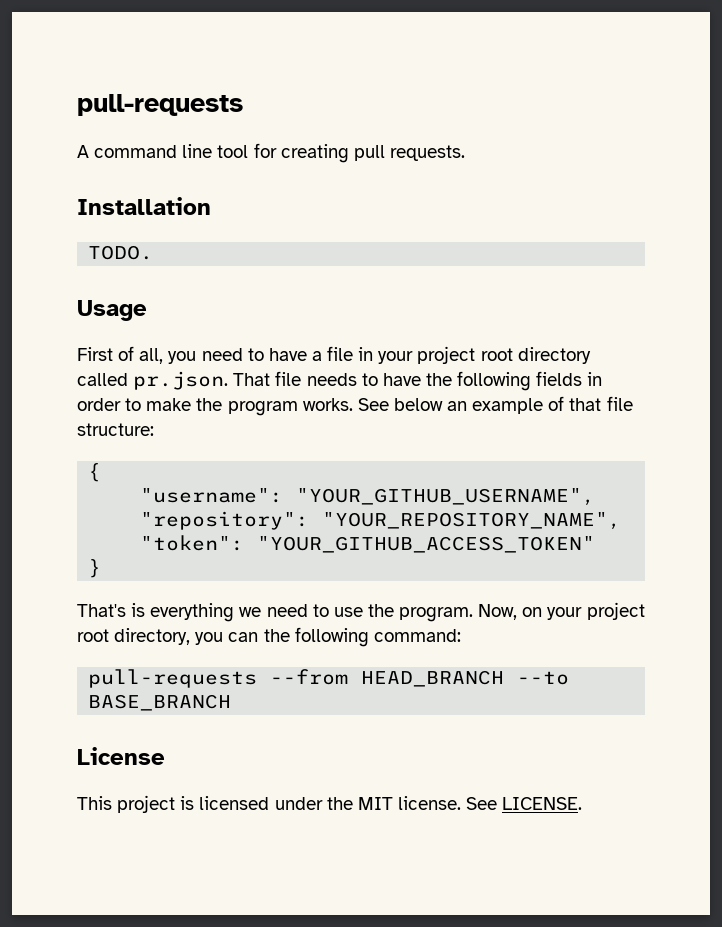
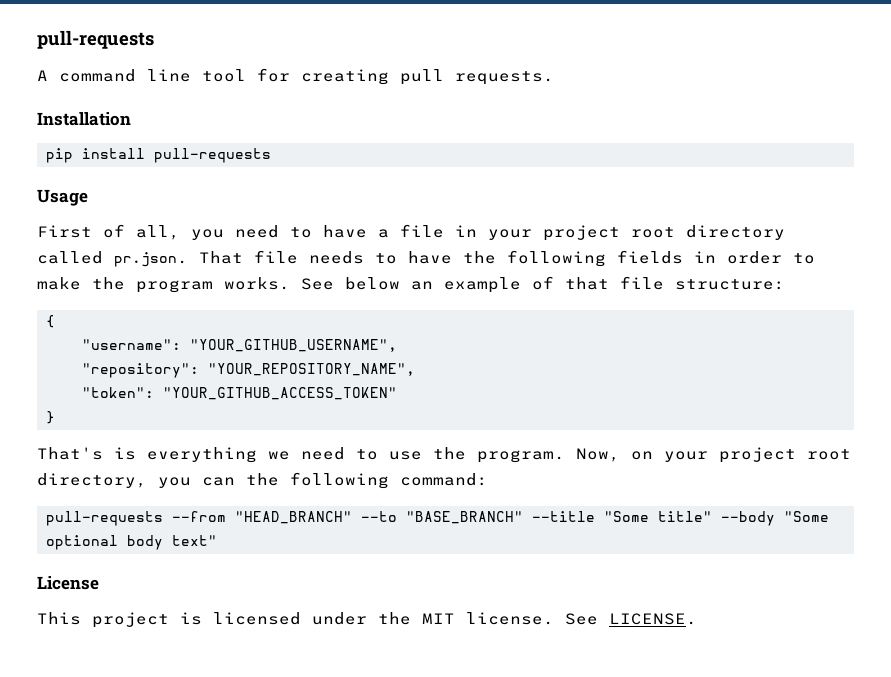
[88,245,154,260] TODO. -> [46,148,271,163] pip install pull-requests
[361,670,570,687] [88,694,232,711] HEAD_BRANCH --to BASE_BRANCH -> [235,511,829,526] [46,535,217,550] "HEAD_BRANCH" --to "BASE_BRANCH" --title "Some title" --body "Some optional body text"

